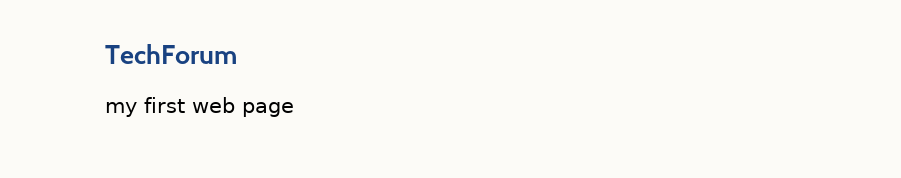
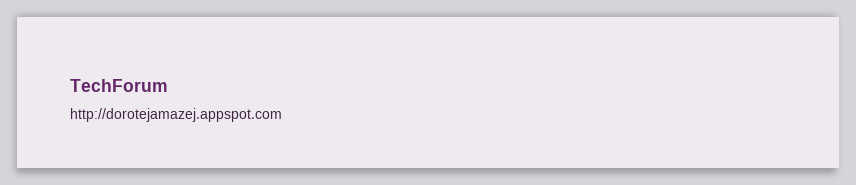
[105,97,294,117] my first web page -> [70,108,282,122] http://dorotejamazej.appspot.com

